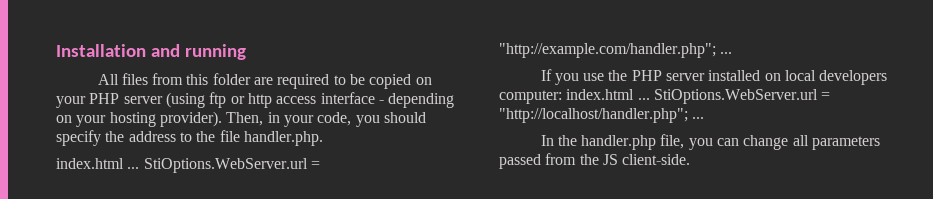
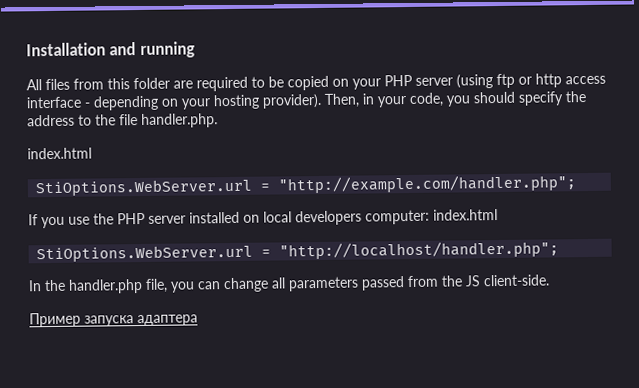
[127,167,140,169] ... -> (92, 153) //
[720,52,733,54] ... -> (577, 184) none
[637,98,650,100] ... -> (498, 215) //
[692,117,705,119] ... -> (560, 250) none
(691, 159) none -> [29,312,198,328] // Пример запуска адаптера

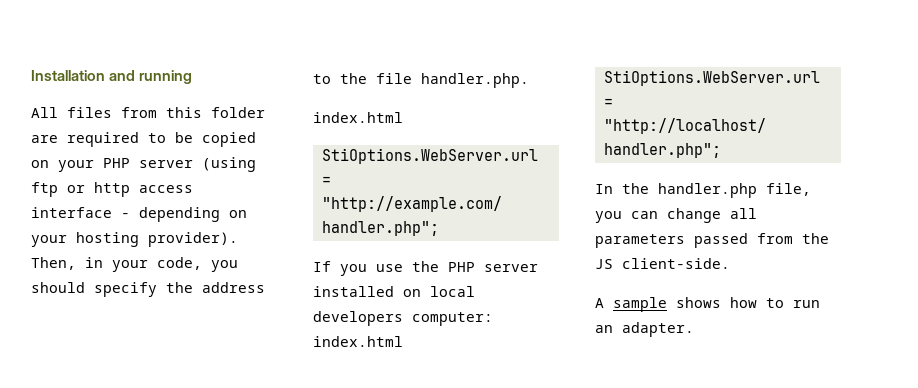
[29,312,198,328] Пример запуска адаптера -> [595,297,820,312] [595,322,694,337] A sample shows how to run an adapter.

